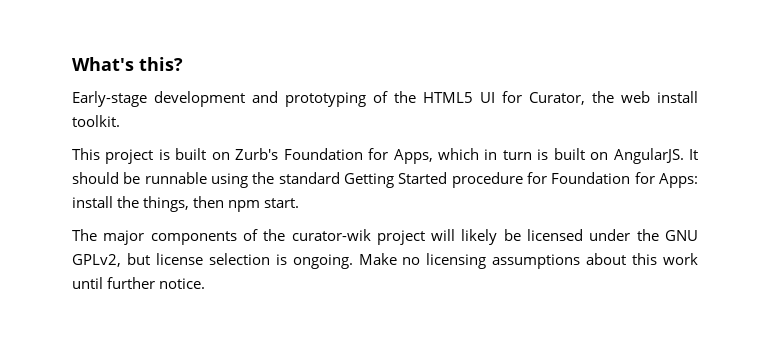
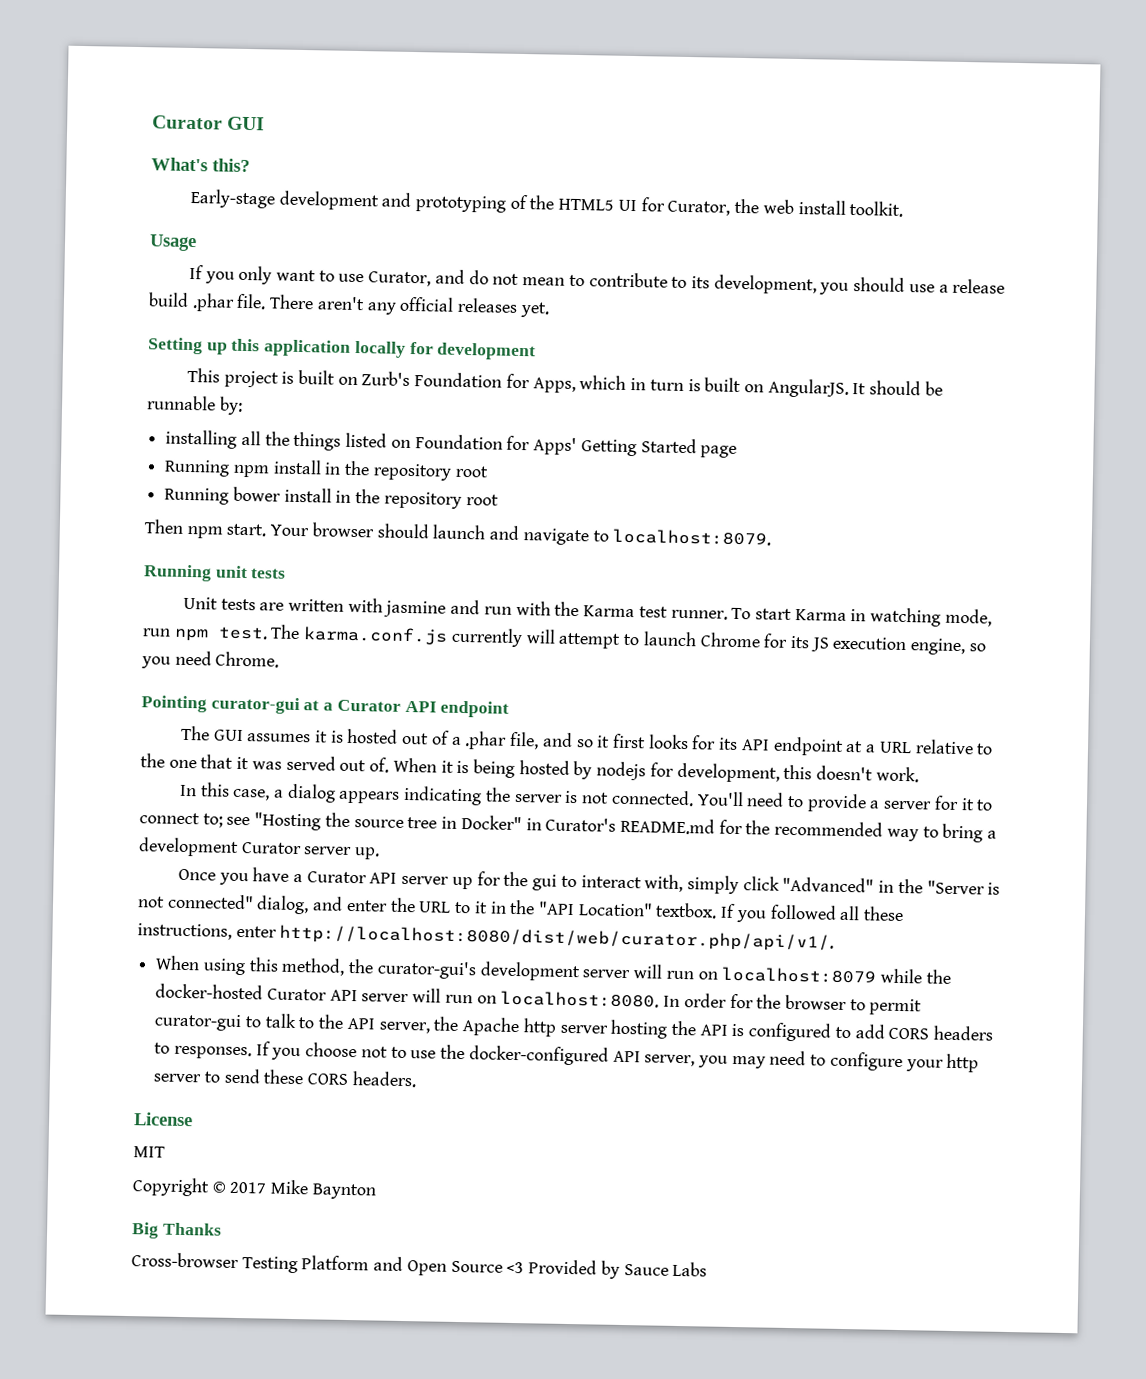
(72, 64) none -> [152,115,266,131] Curator GUI //
(120, 121) none -> [149,234,197,252] [188,264,1006,295] [148,292,550,318] [148,337,537,361] // Usage // If you only want to use Curator, and do not mean to contribute to its development, you should use a release build .phar file. There aren't any official releases yet. // Setting up this application locally for development
[211,172,698,188] [72,196,300,212] [72,229,698,245] [72,253,698,269] [72,277,206,289] using the standard Getting Started procedure for Foundation for Apps: install the things, then npm start. // The major components of the curator-wik project will likely be licensed under the GNU GPLv2, but license selection is ongoing. Make no licensing assumptions about this work until further notice. -> [218,396,243,415] [165,429,738,458] [164,459,489,481] [164,486,499,509] [144,519,772,546] [143,564,287,582] [182,596,992,627] [142,624,986,656] [141,650,280,669] [141,695,510,718] [180,725,994,756] [140,753,919,783] [179,782,994,813] [139,812,998,843] [138,837,381,860] [177,867,1001,895] [137,893,905,923] [137,923,835,952] [155,955,951,984] [155,983,923,1016] [154,1013,994,1042] [154,1041,980,1073] [153,1068,417,1088] [134,1112,193,1127] [133,1146,165,1158] [132,1177,376,1200] [131,1222,222,1239] [131,1252,708,1279] by: // installing all the things listed on Foundation for Apps' Getting Started page // Running npm install in the repository root // Running bower install in the repository root // Then npm start. Your browser should launch and navigate to localhost:8079. // Running unit tests // Unit tests are written with jasmine and run with the Karma test runner. To start Karma in watching mode, run npm test. The karma.conf.js currently will attempt to launch Chrome for its JS execution engine, so you need Chrome. // Pointing curator-gui at a Curator API endpoint // The GUI assumes it is hosted out of a .phar file, and so it first looks for its API endpoint at a URL relative to the one that it was served out of. When it is being hosted by nodejs for development, this doesn't work. // In this case, a dialog appears indicating the server is not connected. You'll need to provide a server for it to connect to; see "Hosting the source tree in Docker" in Curator's README.md for the recommended way to bring a development Curator server up. // Once you have a Curator API server up for the gui to interact with, simply click "Advanced" in the "Server is not connected" dialog, and enter the URL to it in the "API Location" textbox. If you followed all these instructions, enter http://localhost:8080/dist/web/curator.php/api/v1/. // When using this method, the curator-gui's development server will run on localhost:8079 while the docker-hosted Curator API server will run on localhost:8080. In order for the browser to permit curator-gui to talk to the API server, the Apache http server hosting the API is configured to add CORS headers to responses. If you choose not to use the docker-configured API server, you may need to configure your http server to send these CORS headers. // License // MIT // Copyright © 2017 Mike Baynton // Big Thanks // Cross-browser Testing Platform and Open Source <3 Provided by Sauce Labs

